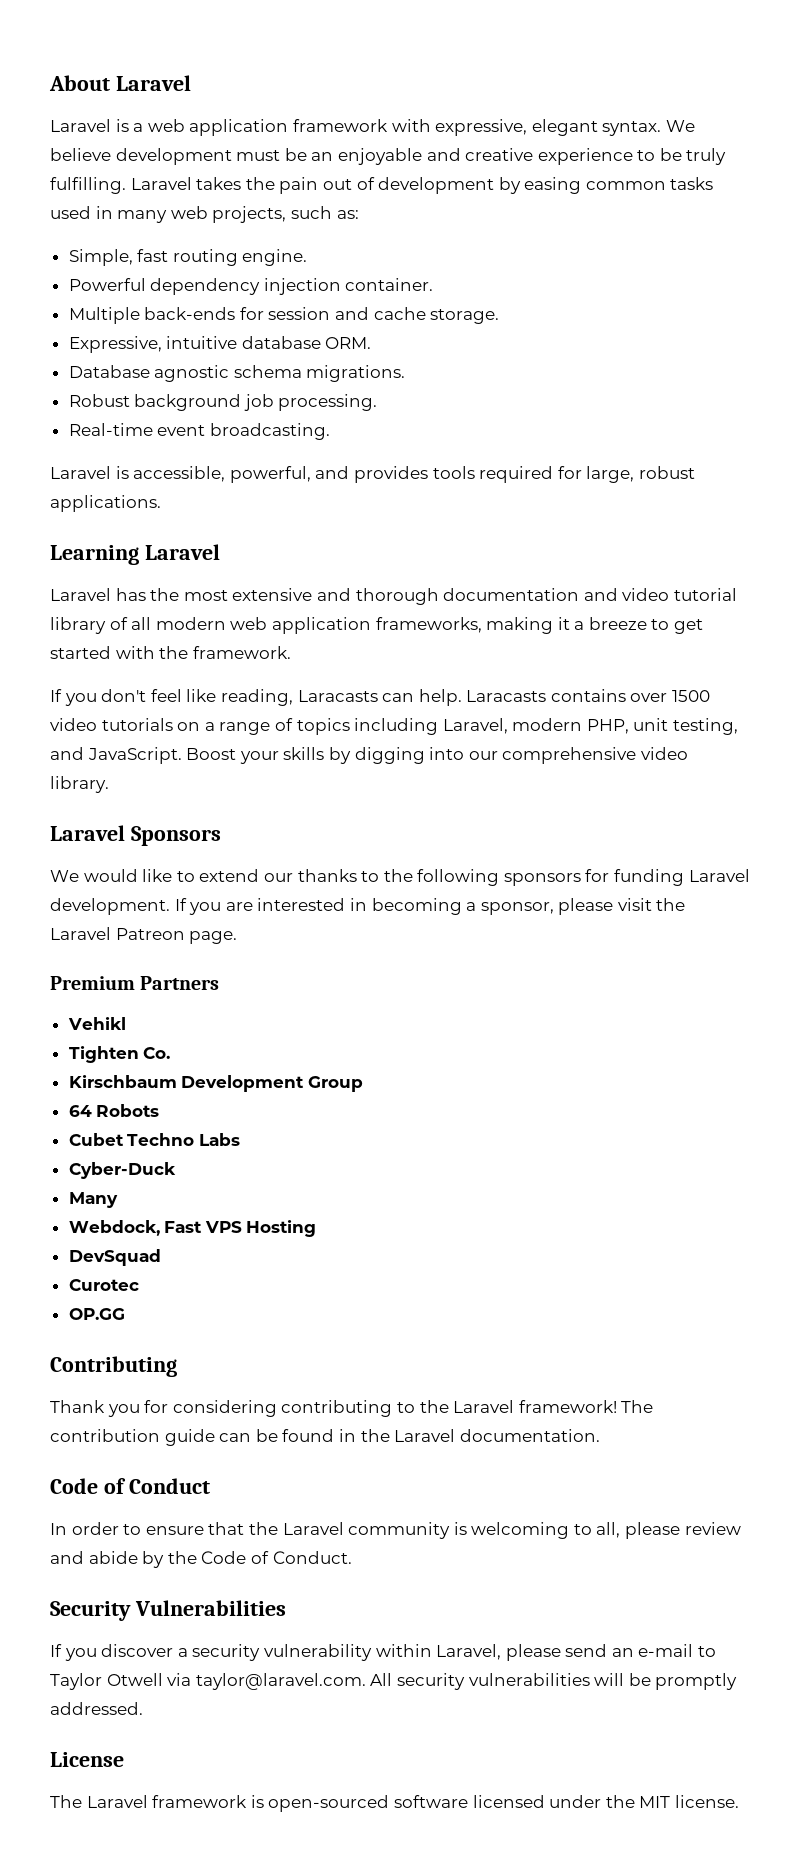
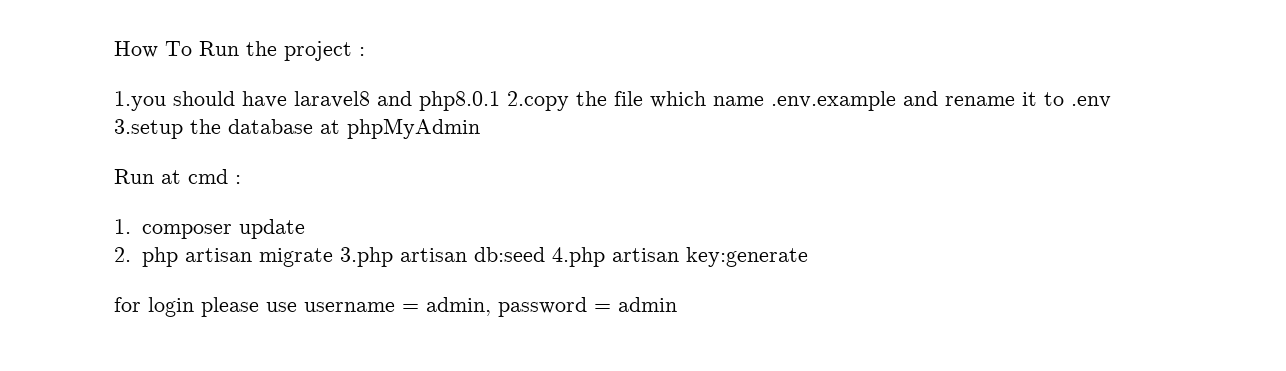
[49,75,191,91] [50,119,695,136] [50,148,727,165] [50,177,714,194] [50,206,359,223] [68,249,308,266] [68,278,434,295] [68,307,500,324] [68,336,372,353] [68,365,406,382] [68,394,378,411] [68,423,330,440] [50,466,695,483] [50,495,161,512] [50,544,220,565] [50,588,737,605] [50,617,704,634] [50,646,291,659] [50,689,711,706] [50,718,739,735] [50,747,688,764] [50,776,109,793] [50,825,221,846] [50,869,750,886] [50,898,686,915] [50,927,238,944] [50,976,220,990] [67,1017,126,1030] [68,1046,171,1063] [68,1075,363,1092] [68,1104,160,1117] [68,1133,240,1146] [68,1162,176,1179] [68,1192,118,1208] [68,1220,317,1237] [68,1249,161,1266] [68,1279,139,1291] [68,1308,125,1320] [50,1356,177,1377] [50,1400,654,1417] [50,1429,600,1446] [50,1478,210,1494] [50,1522,741,1539] [50,1551,352,1568] [50,1600,286,1621] [50,1644,717,1661] [50,1673,738,1690] [50,1702,143,1715] [50,1752,124,1767] [50,1795,739,1812] About Laravel // Laravel is a web application framework with expressive, elegant syntax. We believe development must be an enjoyable and creative experience to be truly fulfilling. Laravel takes the pain out of development by easing common tasks used in many web projects, such as: // Simple, fast routing engine. // Powerful dependency injection container. // Multiple back-ends for session and cache storage. // Expressive, intuitive database ORM. // Database agnostic schema migrations. // Robust background job processing. // Real-time event broadcasting. // Laravel is accessible, powerful, and provides tools required for large, robust applications. // Learning Laravel // Laravel has the most extensive and thorough documentation and video tutorial library of all modern web application frameworks, making it a breeze to get started with the framework. // If you don't feel like reading, Laracasts can help. Laracasts contains over 1500 video tutorials on a range of topics including Laravel, modern PHP, unit testing, and JavaScript. Boost your skills by digging into our comprehensive video library. // Laravel Sponsors // We would like to extend our thanks to the following sponsors for funding Laravel development. If you are interested in becoming a sponsor, please visit the Laravel Patreon page. // Premium Partners // Vehikl // Tighten Co. // Kirschbaum Development Group // 64 Robots // Cubet Techno Labs // Cyber-Duck // Many // Webdock, Fast VPS Hosting // DevSquad // Curotec // OP.GG // Contributing // Thank you for considering contributing to the Laravel framework! The contribution guide can be found in the Laravel documentation. // Code of Conduct // In order to ensure that the Laravel community is welcoming to all, please review and abide by the Code of Conduct. // Security Vulnerabilities // If you discover a security vulnerability within Laravel, please send an e-mail to Taylor Otwell via taylor@laravel.com. All security vulnerabilities will be promptly addressed. // License // The Laravel framework is open-sourced software licensed under the MIT license. -> [114,41,365,61] [114,91,1111,111] [114,118,480,139] [114,169,241,184] [114,219,305,239] [114,247,808,267] [114,297,677,317] How To Run the project : // 1.you should have laravel8 and php8.0.1 2.copy the file which name .env.example and rename it to .env 3.setup the database at phpMyAdmin // Run at cmd : // 1. composer update // 2. php artisan migrate 3.php artisan db:seed 4.php artisan key:generate // for login please use username = admin, password = admin

